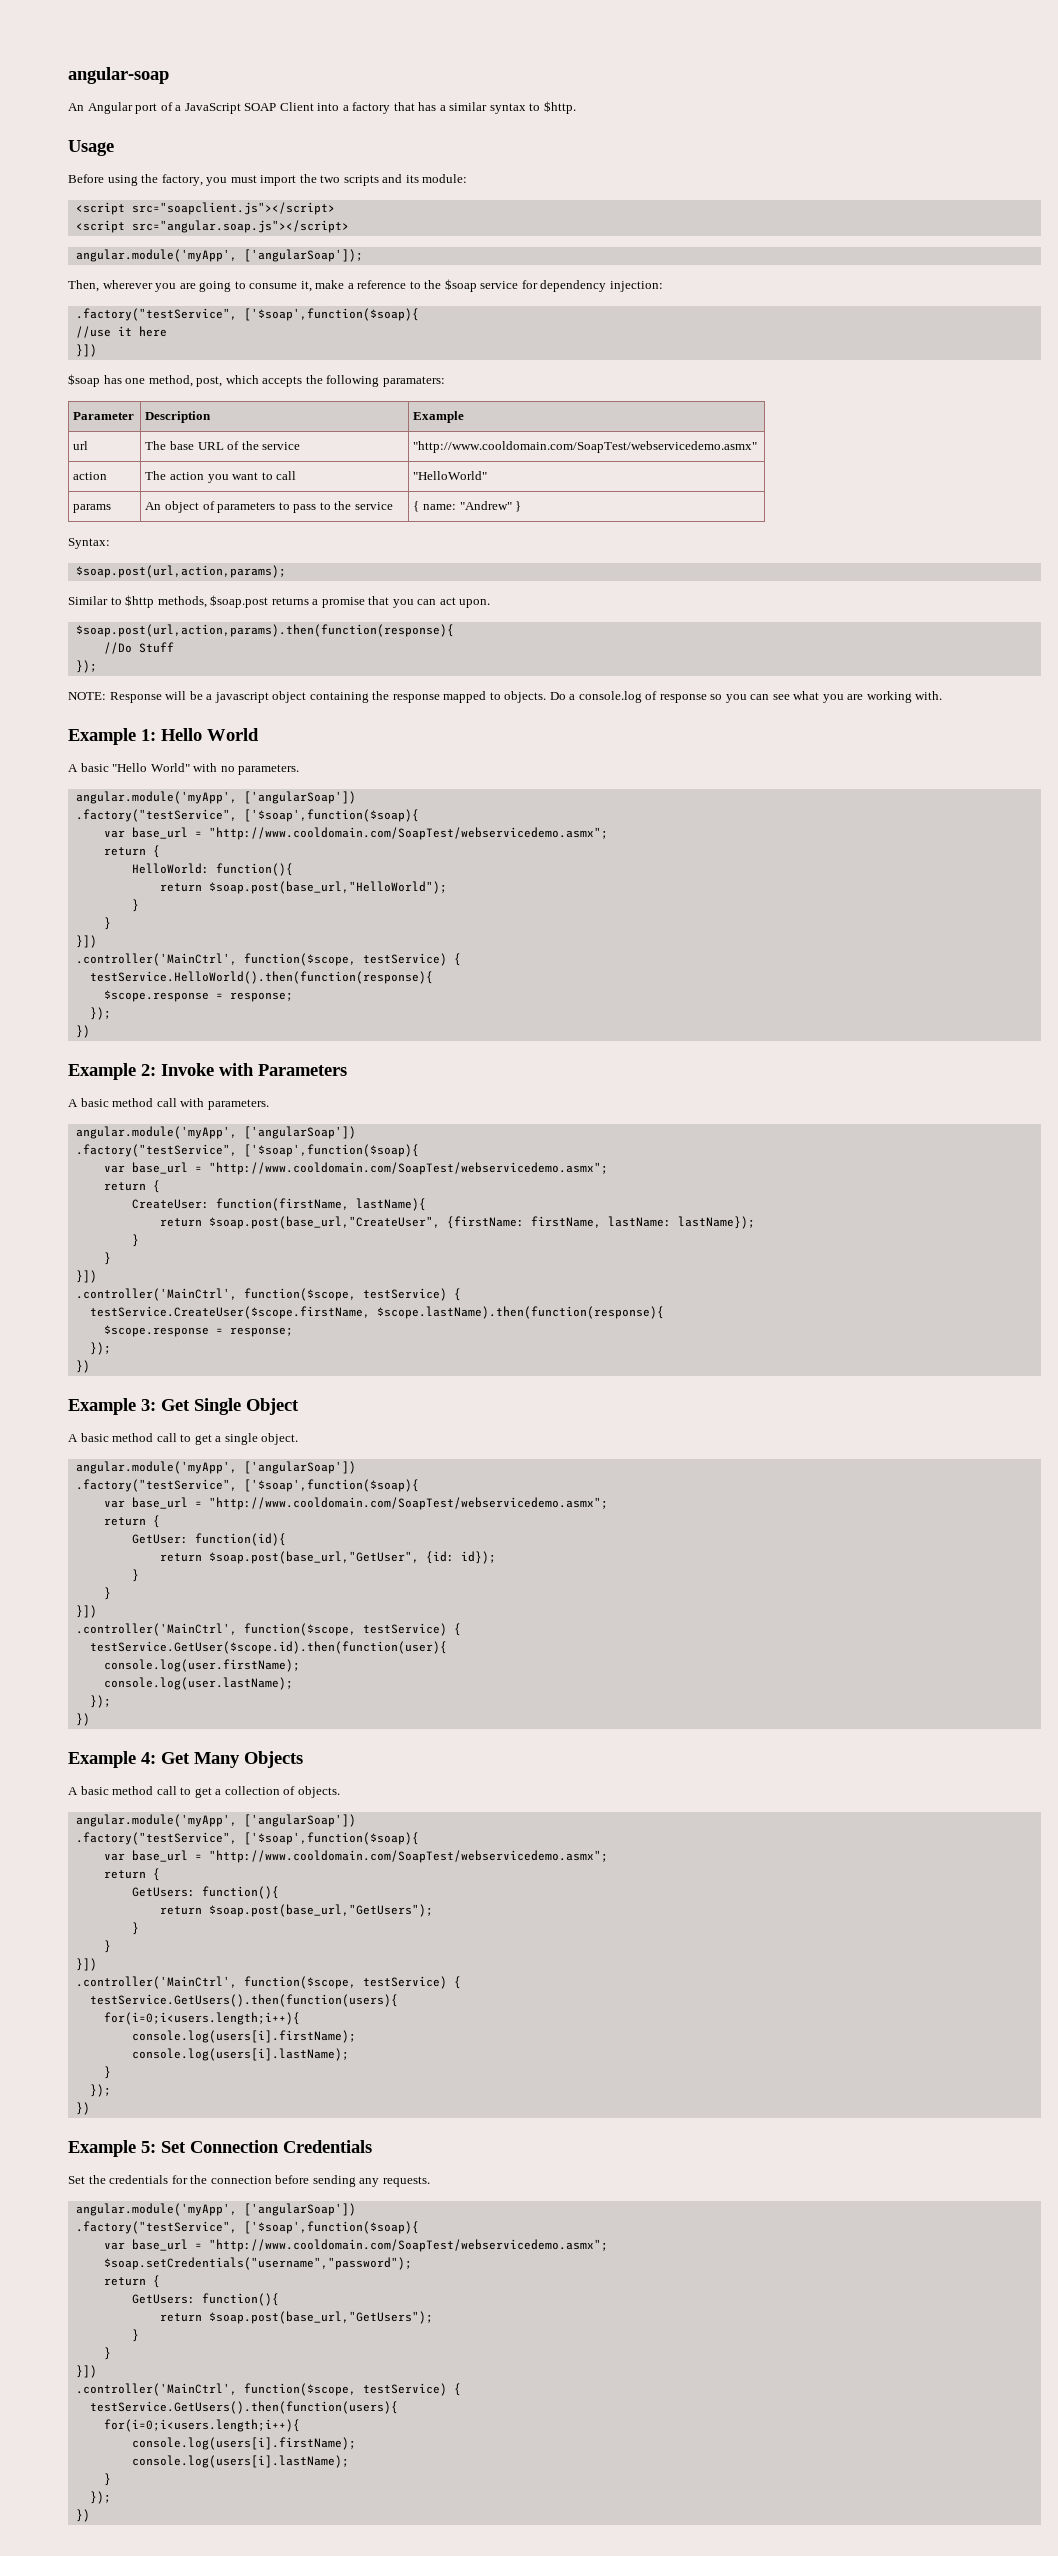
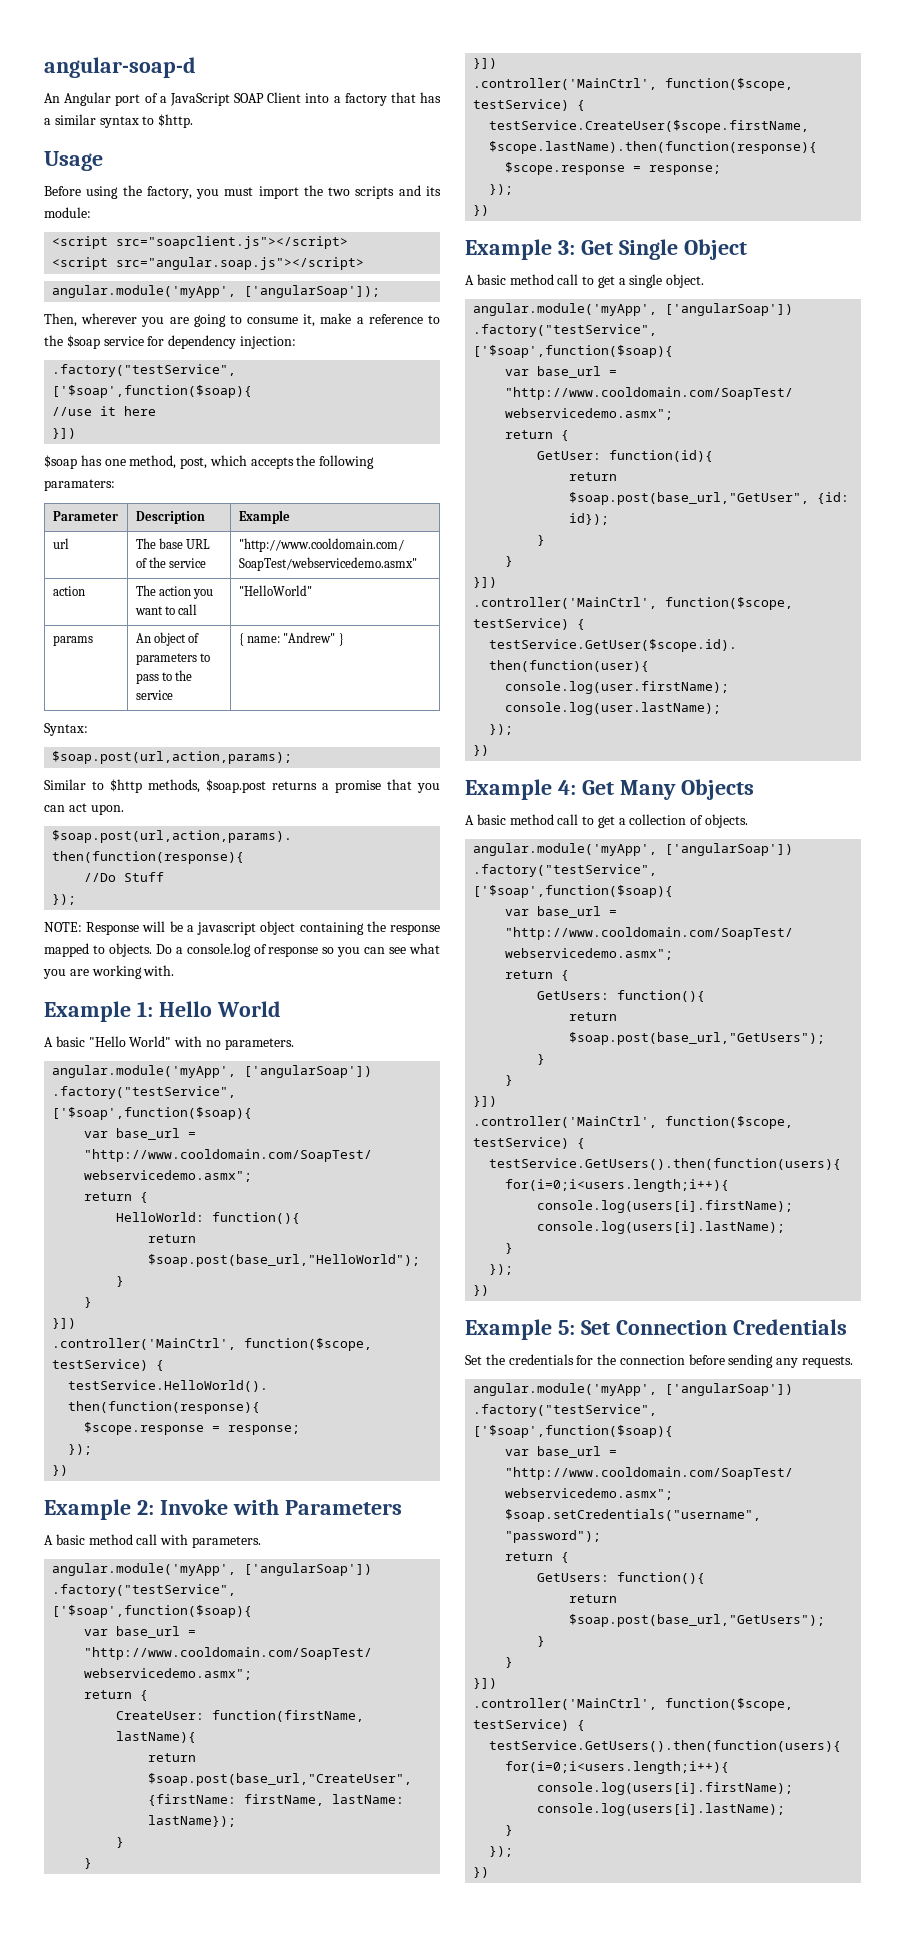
[68,67,169,84] angular-soap -> [44,57,196,78] angular-soap-d

